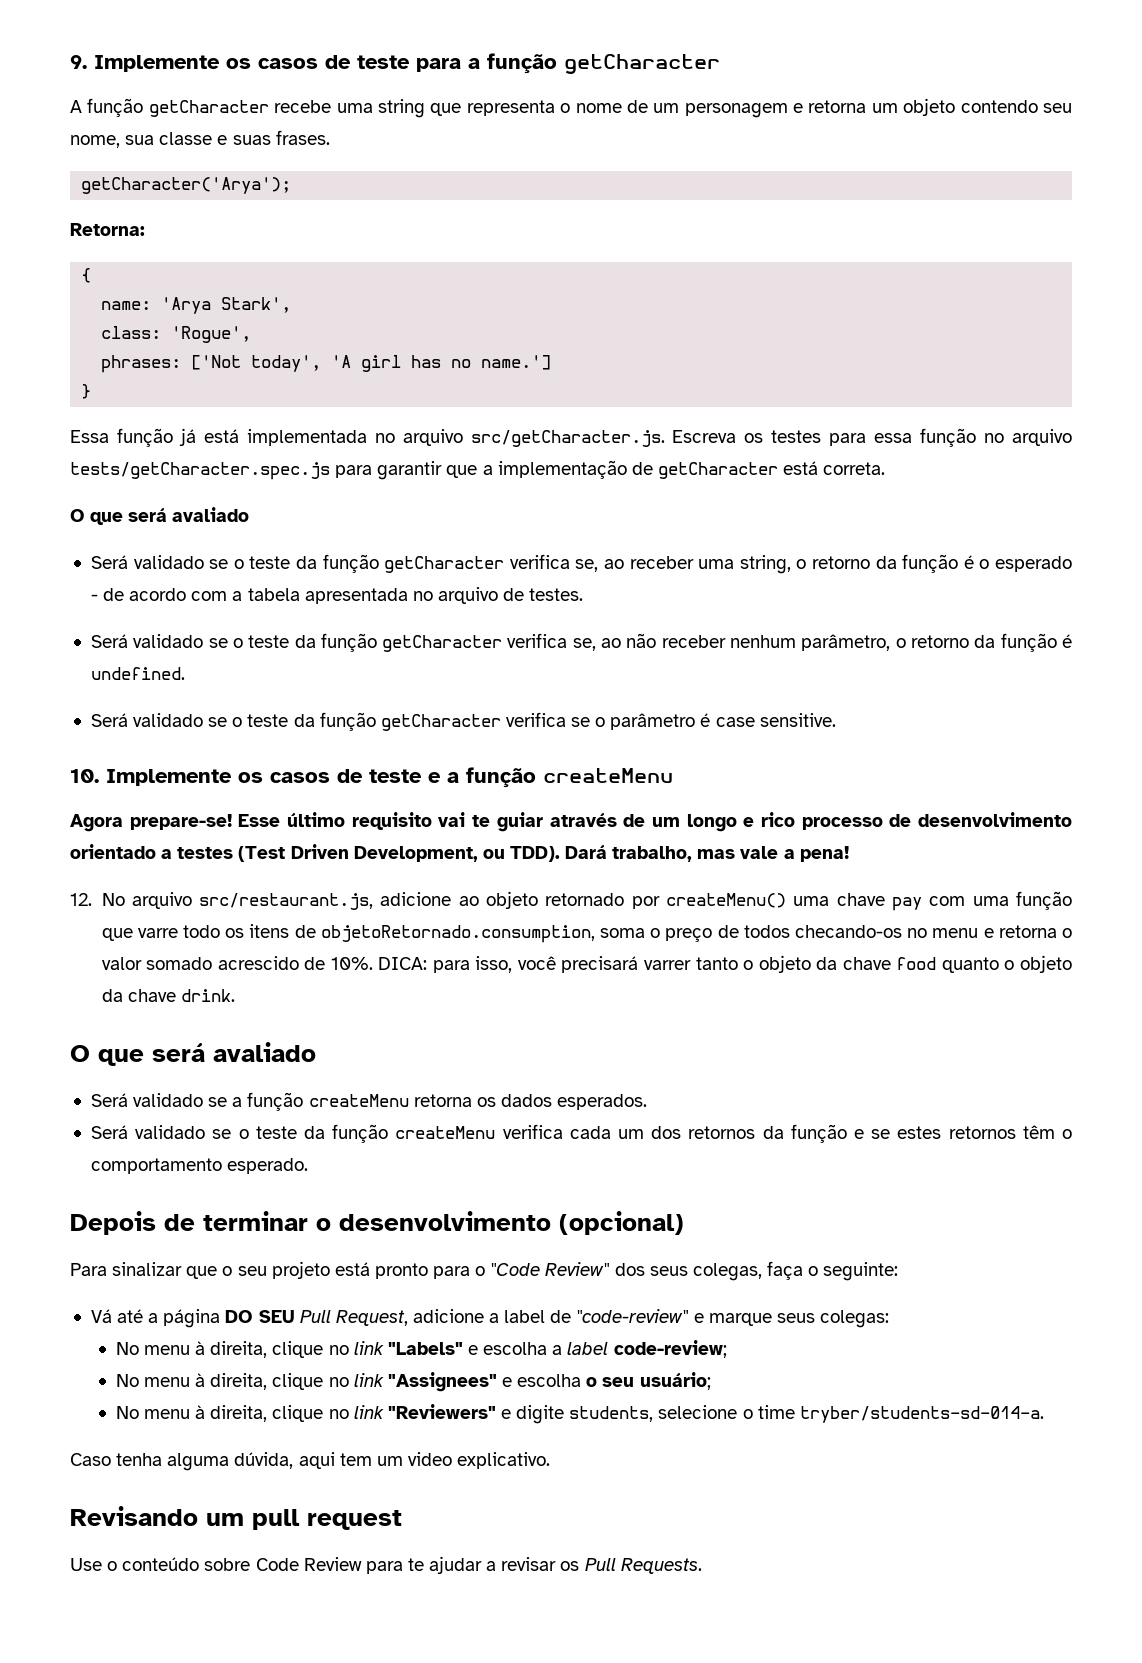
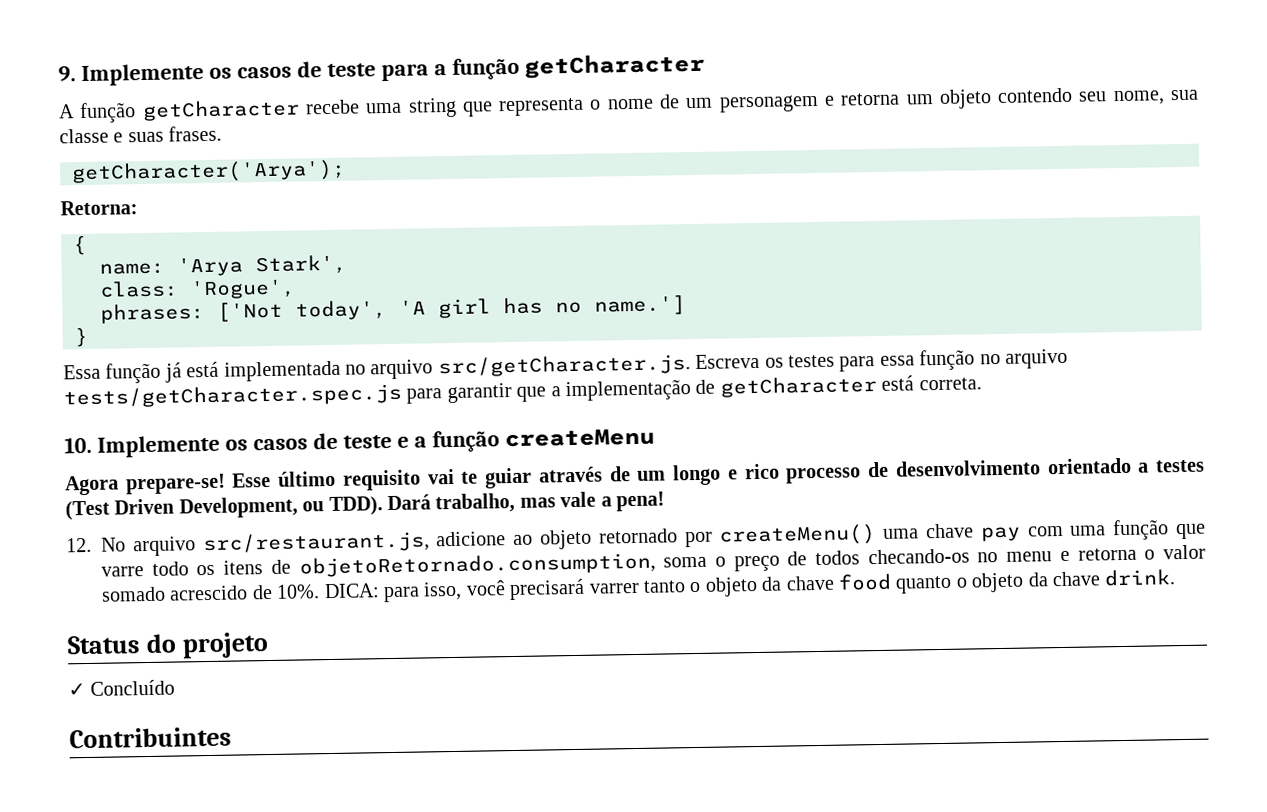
[70,507,250,525] [90,554,1073,574] [90,587,584,604] [90,633,1072,652] [90,667,185,680] [90,712,836,731] // O que será avaliado // Será validado se o teste da função getCharacter verifica se, ao receber uma string, o retorno da função é o esperado - de acordo com a tabela apresentada no arquivo de testes. // Será validado se o teste da função getCharacter verifica se, ao não receber nenhum parâmetro, o retorno da função é undefined. // Será validado se o teste da função getCharacter verifica se o parâmetro é case sensitive. -> (982, 384) none
[70,1042,316,1066] [90,1092,648,1111] [90,1124,1073,1143] [90,1158,309,1174] [70,1211,684,1235] [70,1261,899,1281] [90,1309,889,1328] [115,1340,727,1358] [115,1372,711,1392] [115,1404,1044,1424] [70,1452,551,1471] [70,1506,402,1530] [70,1556,702,1574] O que será avaliado // Será validado se a função createMenu retorna os dados esperados. // Será validado se o teste da função createMenu verifica cada um dos retornos da função e se estes retornos têm o comportamento esperado. // Depois de terminar o desenvolvimento (opcional) // Para sinalizar que o seu projeto está pronto para o "Code Review" dos seus colegas, faça o seguinte: // Vá até a página DO SEU Pull Request, adicione a label de "code-review" e marque seus colegas: // No menu à direita, clique no link "Labels" e escolha a label code-review; // No menu à direita, clique no link "Assignees" e escolha o seu usuário; // No menu à direita, clique no link "Reviewers" e digite students, selecione o time tryber/students-sd-014-a. // Caso tenha alguma dúvida, aqui tem um video explicativo. // Revisando um pull request // Use o conteúdo sobre Code Review para te ajudar a revisar os Pull Requests. -> [67,632,269,659] [68,679,176,697] [69,726,232,749] Status do projeto // ✓ Concluído // Contribuintes

